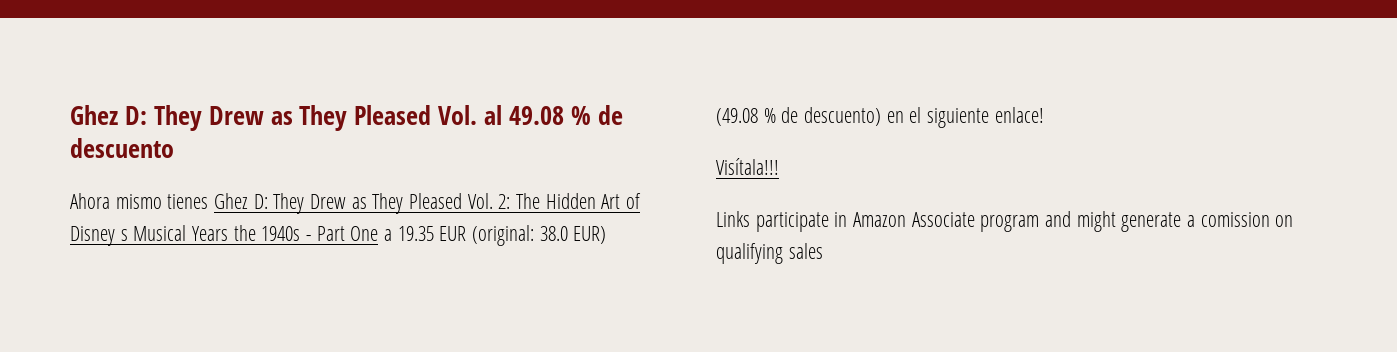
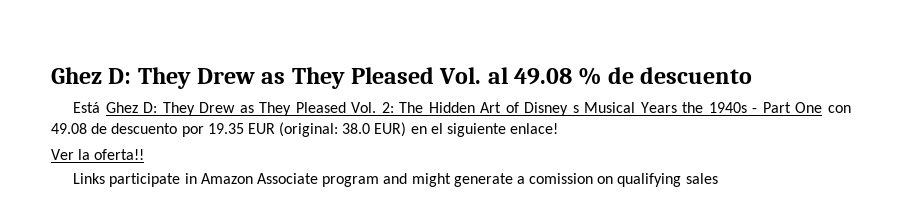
[70,193,209,209] Ahora mismo tienes -> [73,102,101,113] Está
[384,229,393,241] a -> [828,105,852,113] [51,123,204,137] con 49.08 de descuento por
[716,107,882,126] (49.08 % de descuento) -> (407, 129) none
[716,158,779,175] Visítala!!! -> [51,149,145,160] Ver la oferta!!

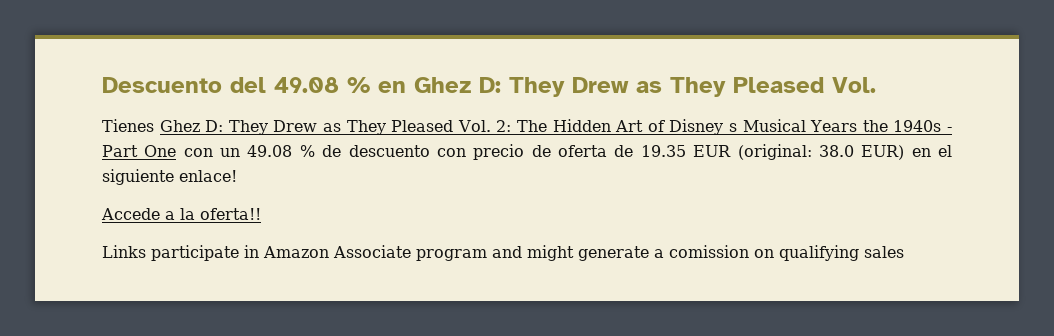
[51,67,753,89] [73,102,101,113] Ghez D: They Drew as They Pleased Vol. al 49.08 % de descuento // Está -> [102,77,876,97] [102,119,154,132] Descuento del 49.08 % en Ghez D: They Drew as They Pleased Vol. // Tienes
[51,123,204,137] 49.08 de descuento por -> [220,144,634,160] un 49.08 % de descuento con precio de oferta de
[51,149,74,160] Ver -> [101,208,175,220] Accede a

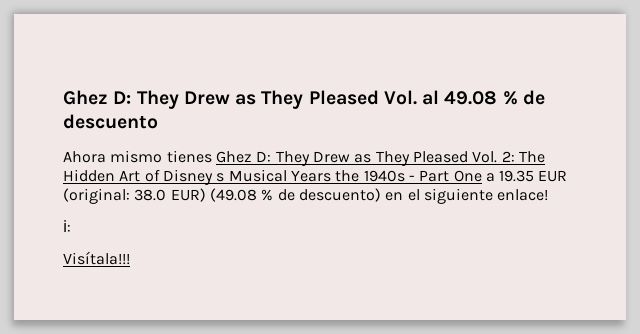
[102,77,876,97] [102,119,154,132] Descuento del 49.08 % en Ghez D: They Drew as They Pleased Vol. // Tienes -> [63,90,545,109] [63,114,158,129] [63,150,212,163] Ghez D: They Drew as They Pleased Vol. al 49.08 % de descuento // Ahora mismo tienes
[183,144,634,160] con un 49.08 % de descuento con precio de oferta de -> [485,173,495,182] a
(905, 152) none -> [209,188,381,202] (49.08 % de descuento)
[101,208,261,220] [102,245,904,261] Accede a la oferta!! // Links participate in Amazon Associate program and might generate a comission on qualifying sales -> [63,220,71,232] [63,251,130,265] ℹ: // Visítala!!!

